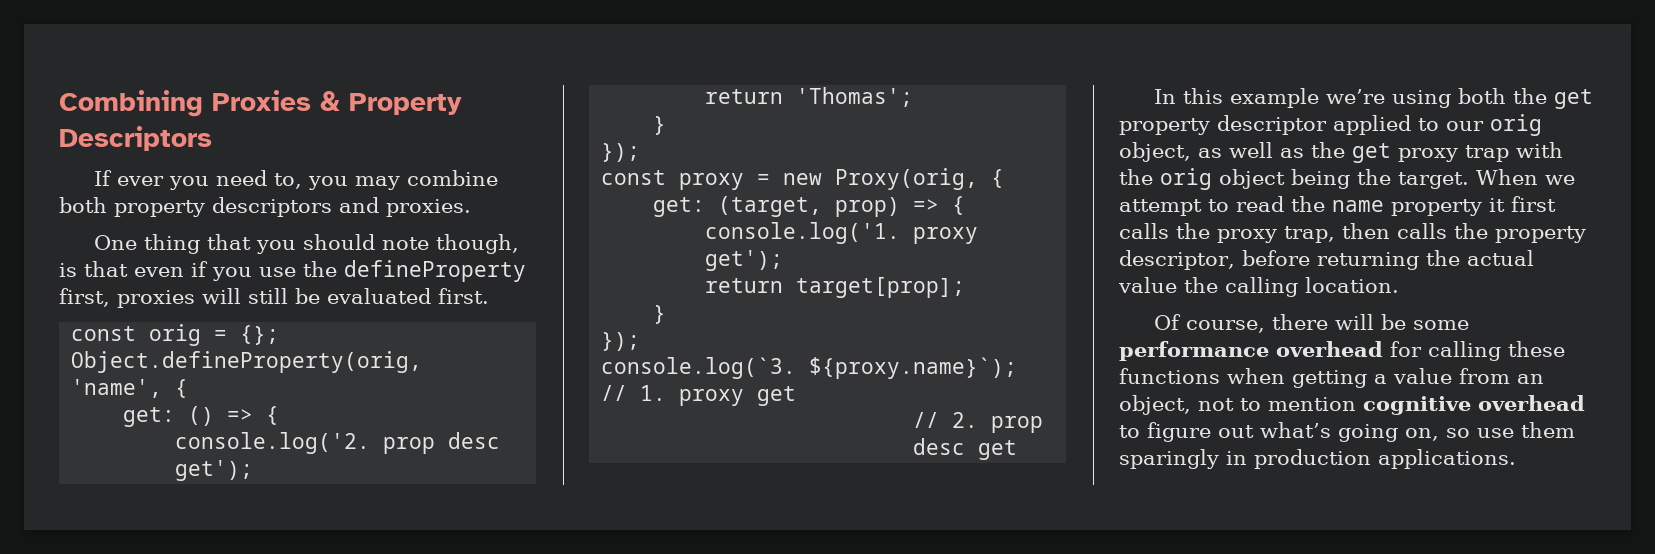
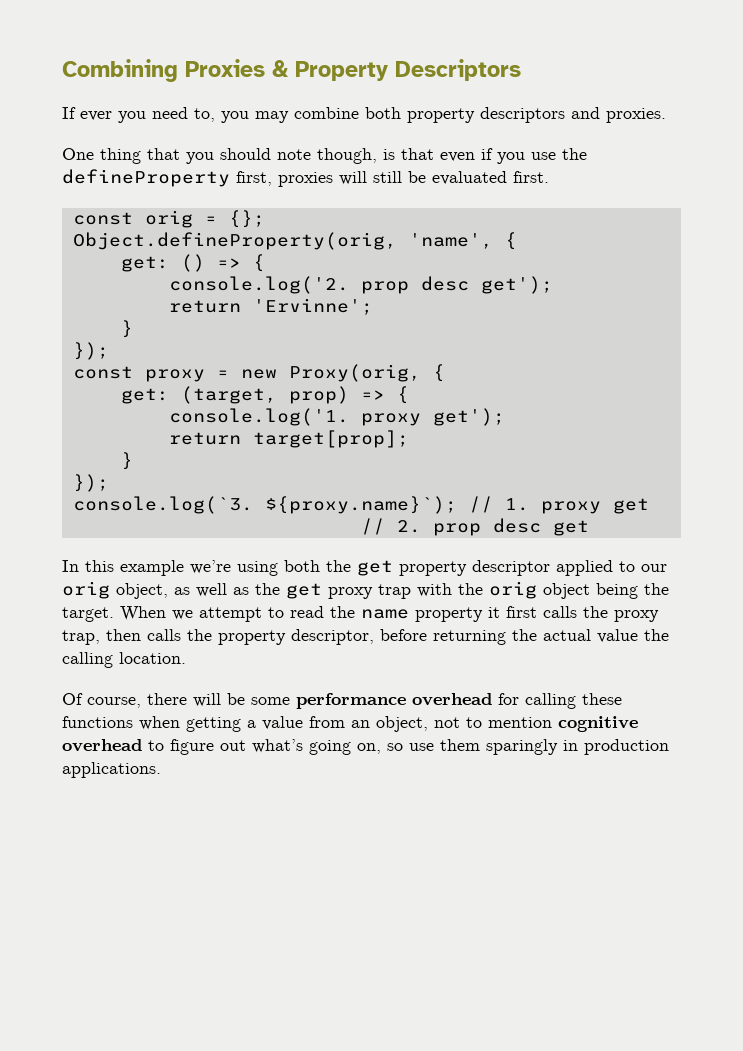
[796,87,914,107] 'Thomas'; -> [252,298,373,315] 'Ervinne';

